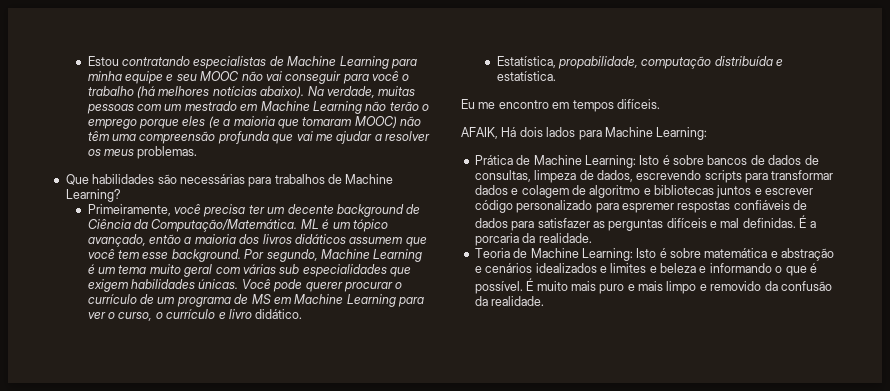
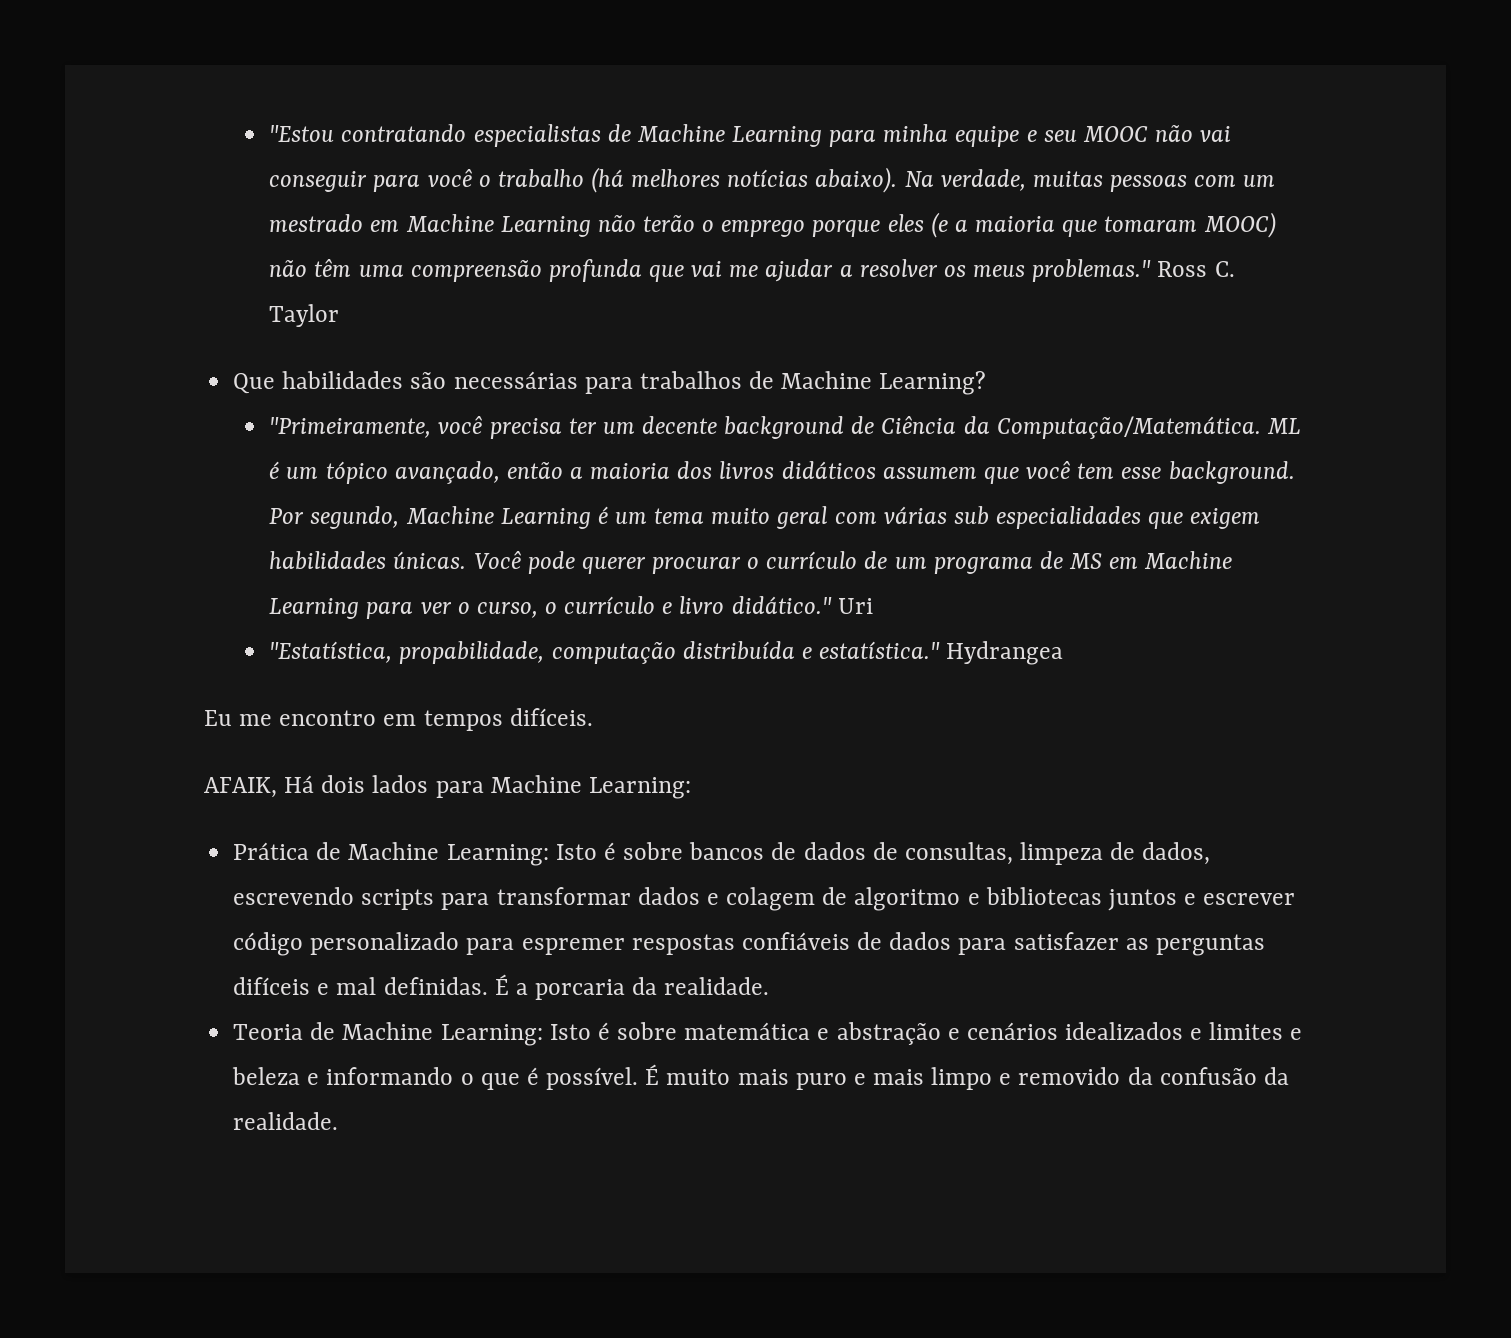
[87,56,119,66] Estou -> [269,125,335,142] "Estou
[137,146,198,159] problemas. -> [1032,259,1235,282] [269,304,340,327] problemas." Ross C. Taylor
[87,204,171,216] Primeiramente, -> [269,417,432,438] "Primeiramente,
[255,309,303,319] [496,56,556,68] didático. // Estatística, -> [731,596,873,614] [269,641,393,663] didático." Uri // "Estatística,
[496,71,556,81] estatística. -> [818,641,1064,665] estatística." Hydrangea

